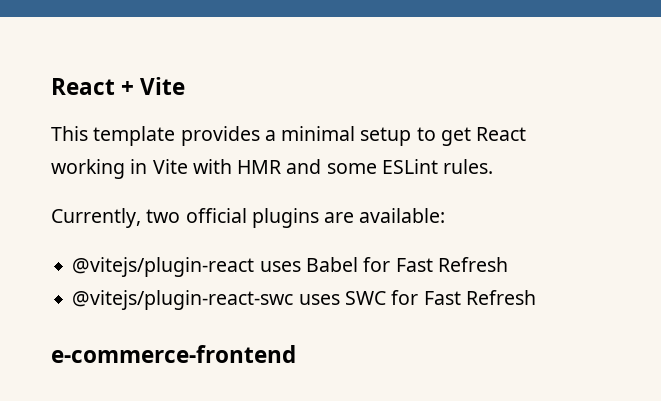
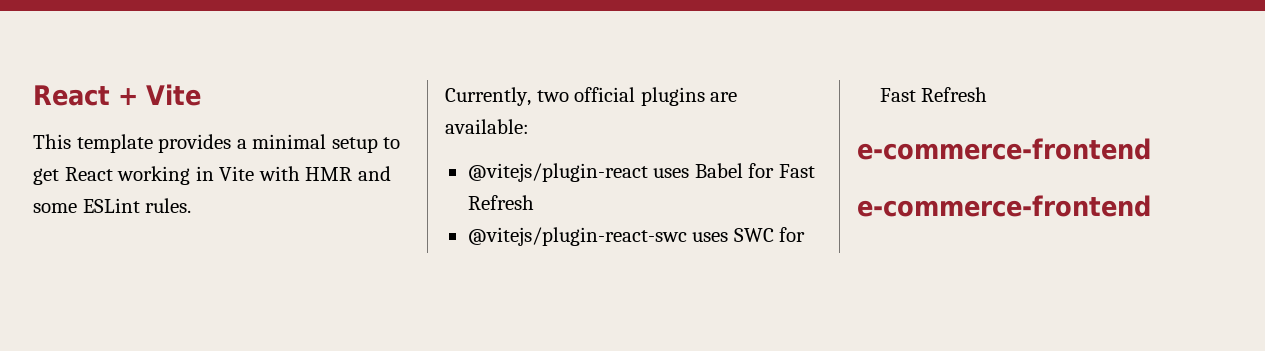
(296, 354) none -> [857,195,1151,217] // e-commerce-frontend

